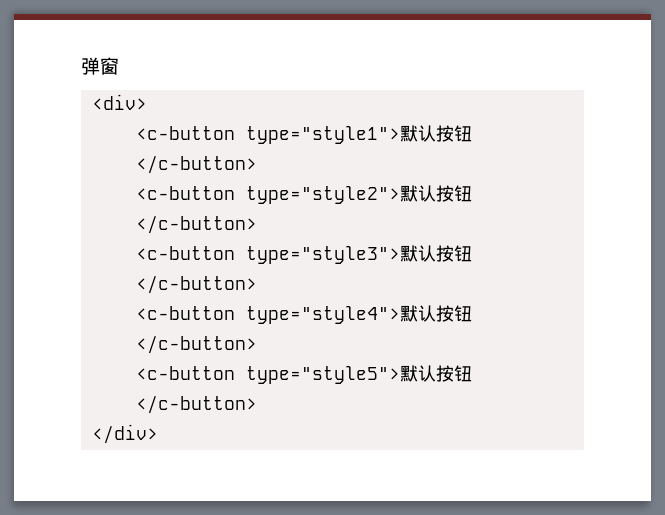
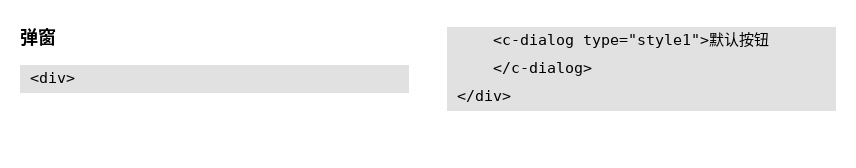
[135,126,235,140] <c-button -> [493,34,575,48] <c-dialog
[135,156,257,174] [135,185,472,204] [135,216,257,234] [135,245,472,264] [135,276,257,294] [135,305,472,324] [135,336,257,354] [135,365,472,384] [135,396,257,414] </c-button> // <c-button type="style2">默认按钮</c-button> // <c-button type="style3">默认按钮</c-button> // <c-button type="style4">默认按钮</c-button> // <c-button type="style5">默认按钮</c-button> -> [493,62,593,76] </c-dialog>

